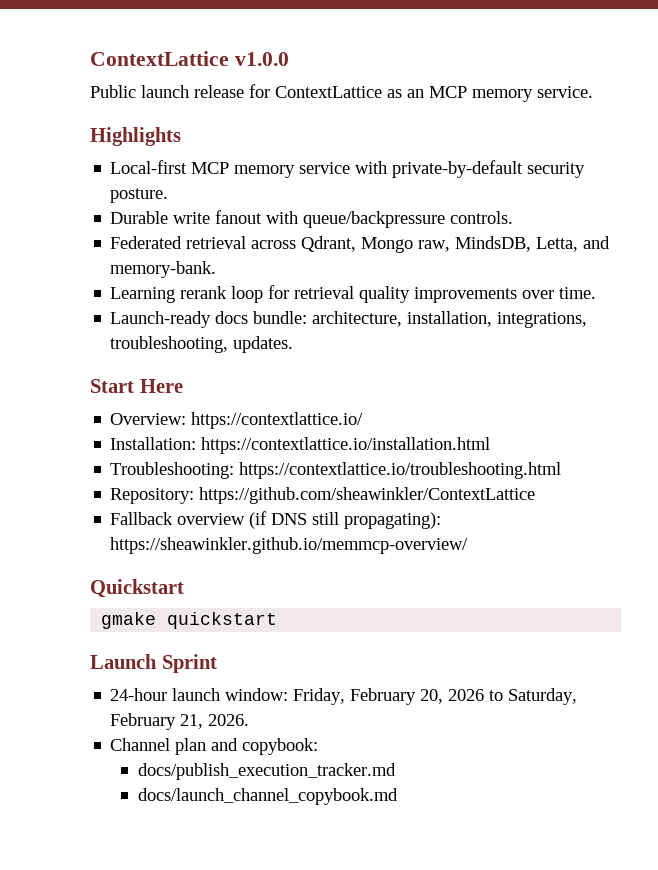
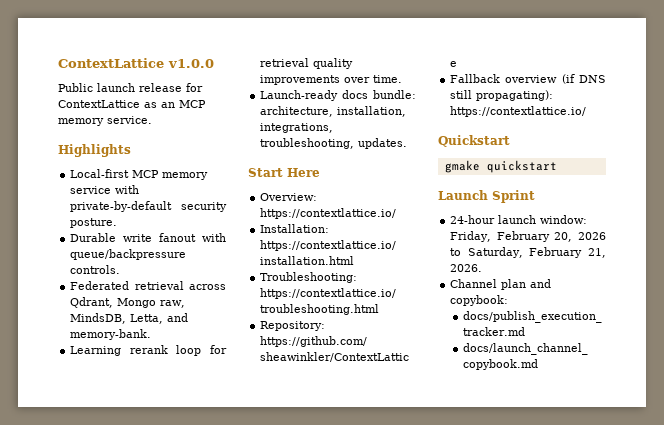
[110,537,469,554] https://sheawinkler.github.io/memmcp-overview/ -> [450,106,587,117] https://contextlattice.io/

